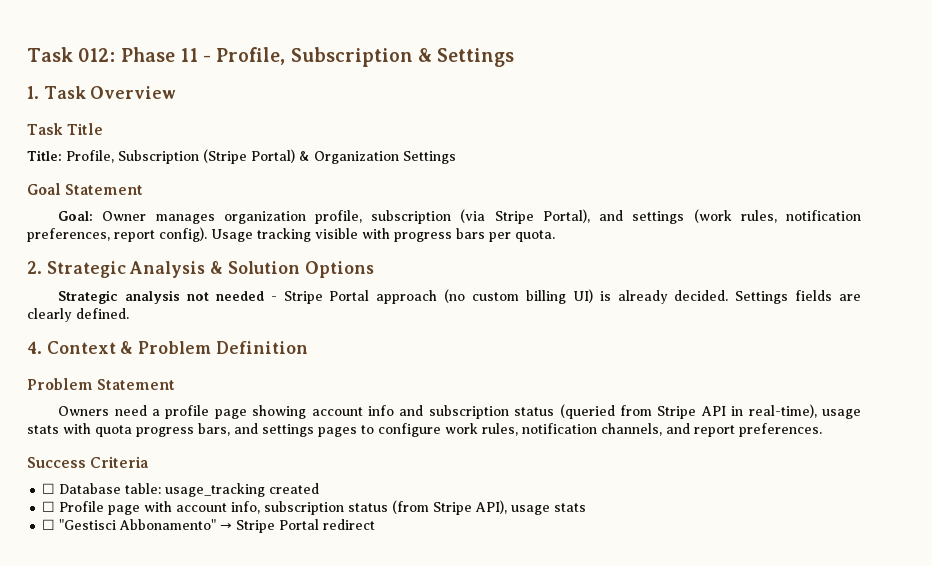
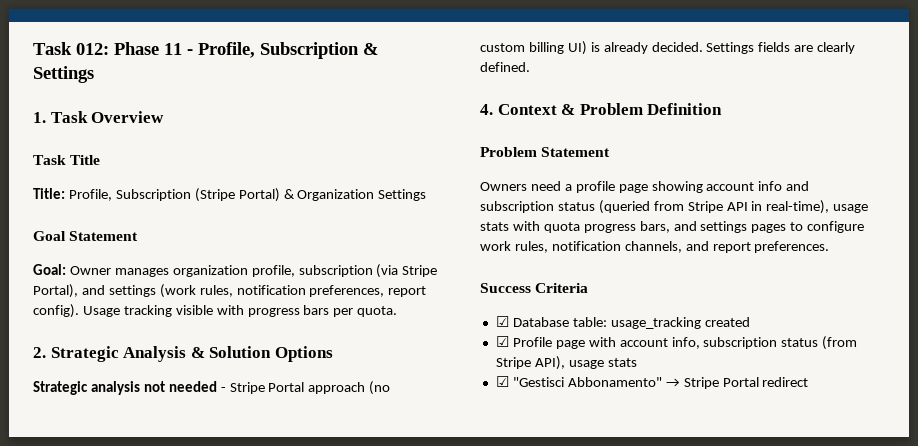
[42,483,56,494] ☐ -> [495,316,509,327] ☑
[42,501,56,512] ☐ -> [495,336,509,347] ☑
[42,519,56,530] ☐ -> [495,376,509,387] ☑

